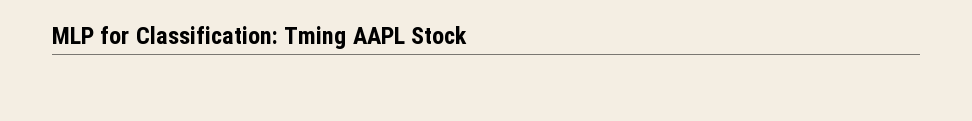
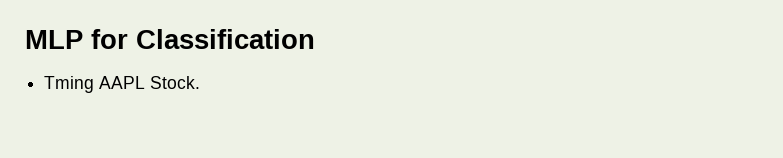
[135,26,278,44] Classification: -> [136,29,315,49] Classification //
[411,26,468,44] Stock -> [150,76,201,89] Stock.

